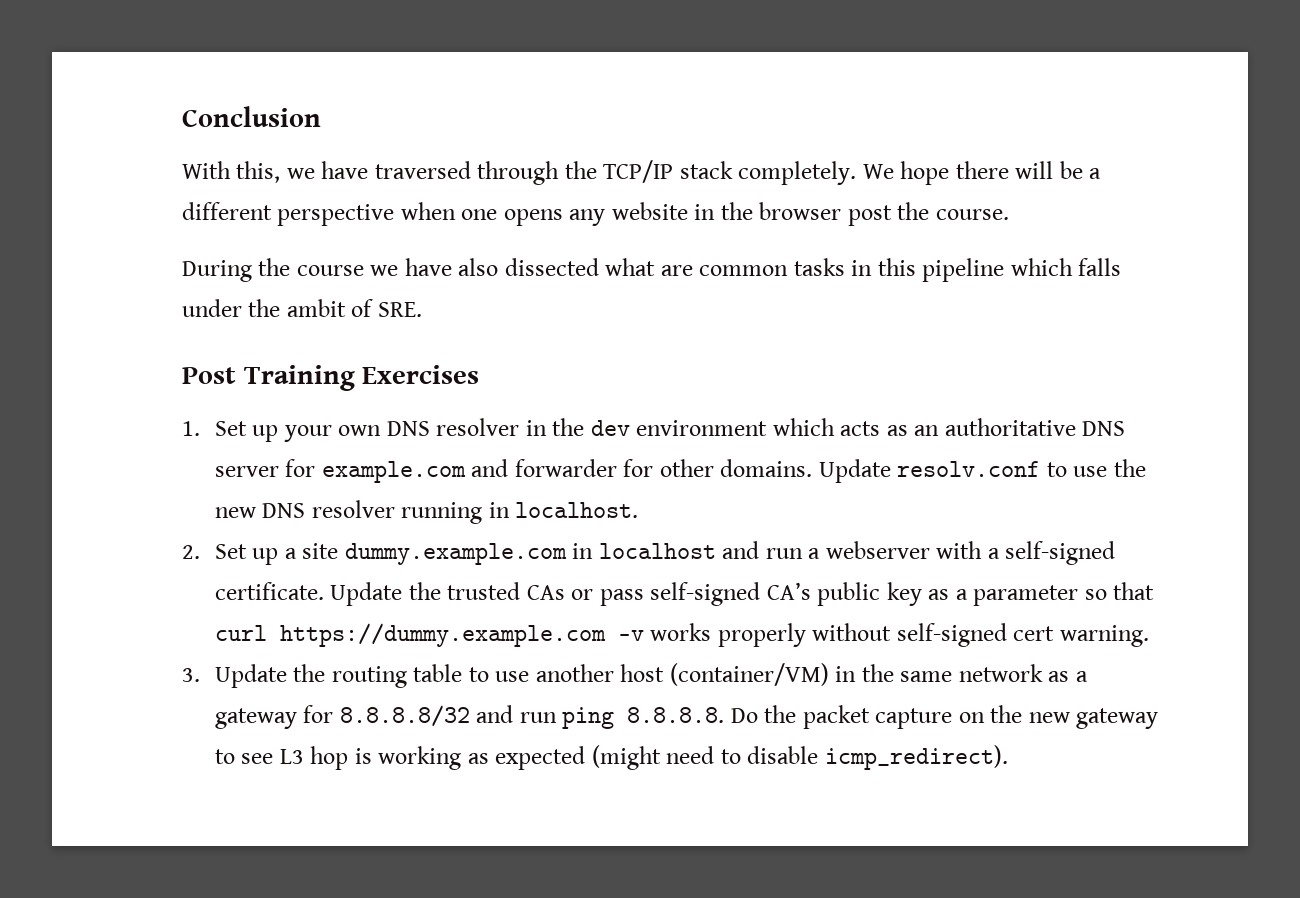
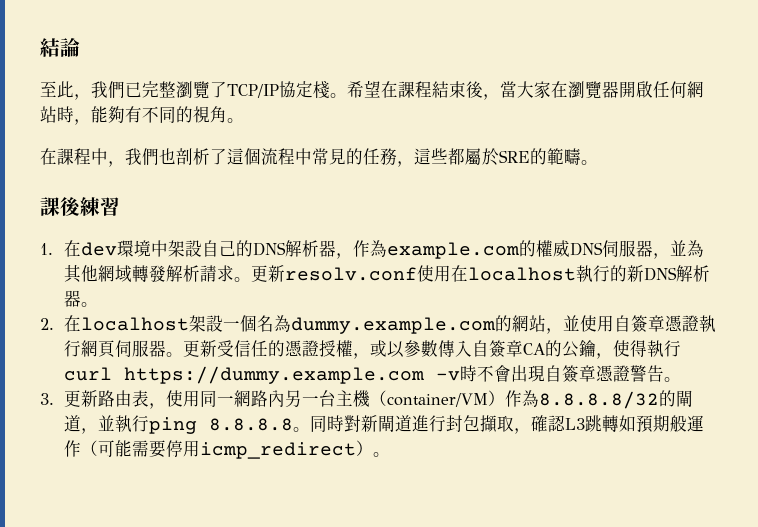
[182,106,321,127] [182,160,1102,185] [182,202,1009,226] [182,258,1122,282] [182,299,422,317] [182,365,480,391] [182,418,1126,442] [214,459,1146,483] [214,500,639,524] [182,541,1116,565] [214,582,1155,606] [214,623,1149,647] [182,663,1088,688] [214,705,1159,729] [214,745,1008,770] Conclusion // With this, we have traversed through the TCP/IP stack completely. We hope there will be a different perspective when one opens any website in the browser post the course. // During the course we have also dissected what are common tasks in this pipeline which falls under the ambit of SRE. // Post Training Exercises // 1. Set up your own DNS resolver in the dev environment which acts as an authoritative DNS server for example.com and forwarder for other domains. Update resolv.conf to use the new DNS resolver running in localhost. // 2. Set up a site dummy.example.com in localhost and run a webserver with a self-signed certificate. Update the trusted CAs or pass self-signed CA’s public key as a parameter so that curl https://dummy.example.com -v works properly without self-signed cert warning. // 3. Update the routing table to use another host (container/VM) in the same network as a gateway for 8.8.8.8/32 and run ping 8.8.8.8. Do the packet capture on the new gateway to see L3 hop is working as expected (might need to disable icmp_redirect). -> [40,38,80,57] [40,80,704,100] [40,106,244,125] [40,148,598,167] [40,197,120,216] [40,240,705,259] [64,265,711,283] [64,290,99,307] [40,315,717,334] [64,340,682,359] [64,365,682,384] [40,390,694,409] [64,415,705,434] [64,440,391,459] 結論 // 至此，我們已完整瀏覽了TCP/IP協定棧。希望在課程結束後，當大家在瀏覽器開啟任何網站時，能夠有不同的視角。 // 在課程中，我們也剖析了這個流程中常見的任務，這些都屬於SRE的範疇。 // 課後練習 // 1.在dev環境中架設自己的DNS解析器，作為example.com的權威DNS伺服器，並為其他網域轉發解析請求。更新resolv.conf使用在localhost執行的新DNS解析器。 // 2.在localhost架設一個名為dummy.example.com的網站，並使用自簽章憑證執行網頁伺服器。更新受信任的憑證授權，或以參數傳入自簽章CA的公鑰，使得執行curl https://dummy.example.com -v時不會出現自簽章憑證警告。 // 3.更新路由表，使用同一網路內另一台主機（container/VM）作為8.8.8.8/32的閘道，並執行ping 8.8.8.8。同時對新閘道進行封包擷取，確認L3跳轉如預期般運作（可能需要停用icmp_redirect）。

